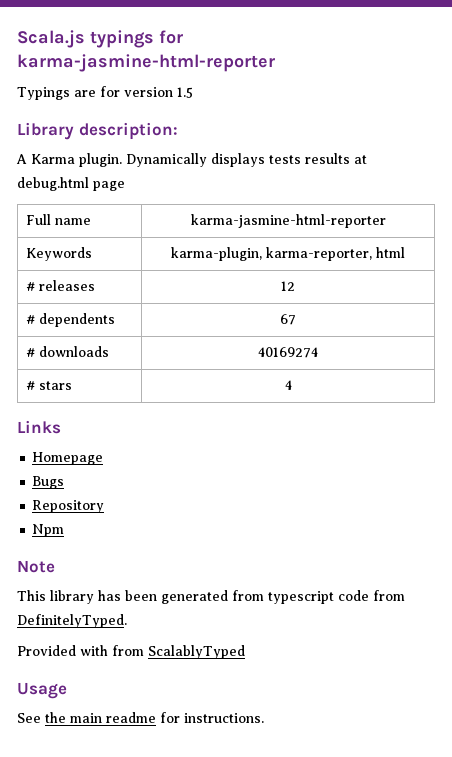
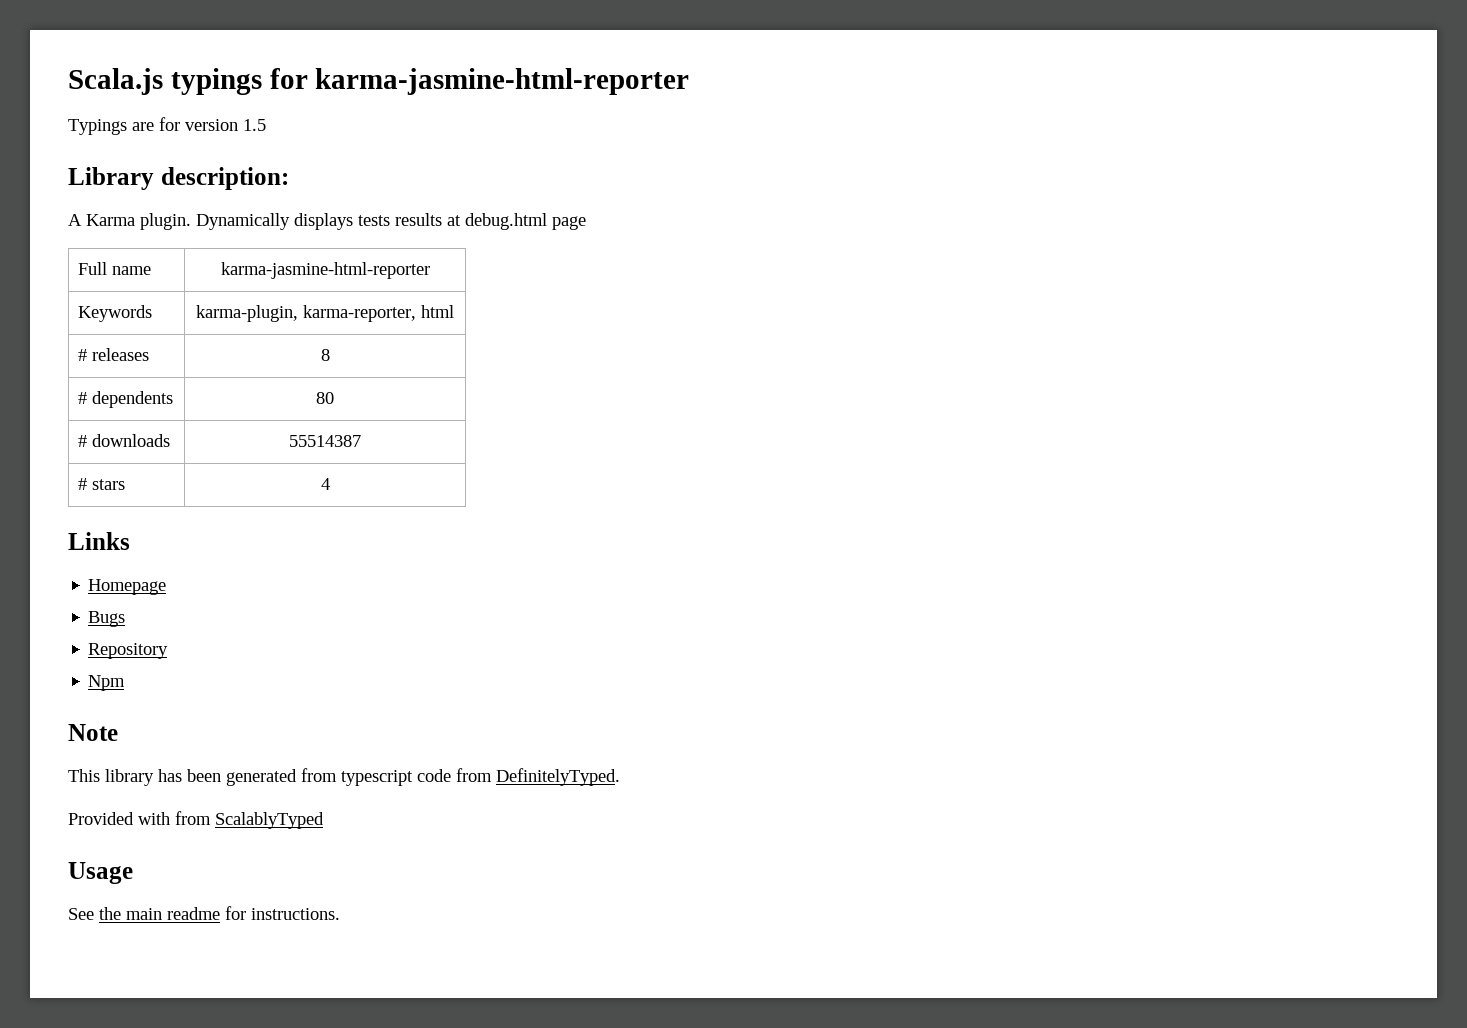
[281,281,295,291] 12 -> [320,349,330,361] 8
[280,314,296,325] 67 -> [316,392,334,404] 80
[258,347,318,358] 40169274 -> [289,435,361,447] 55514387

